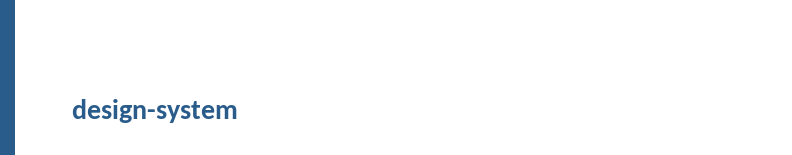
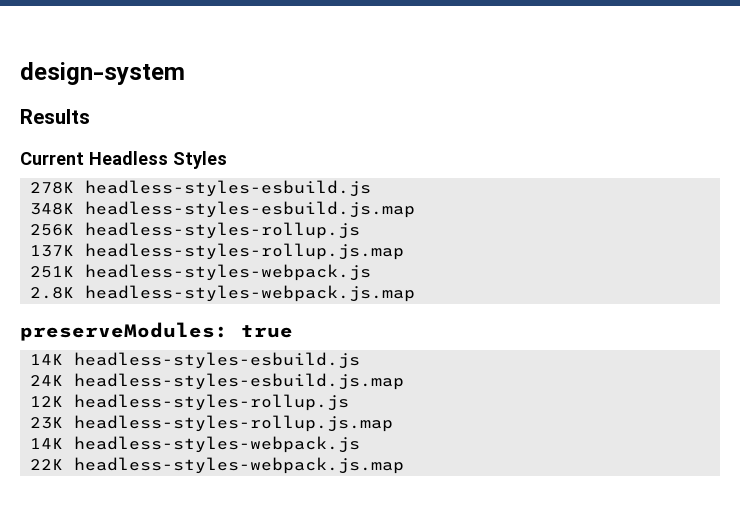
(238, 111) none -> [20,109,90,124] [20,151,227,169] [29,180,371,197] [29,201,415,218] [29,222,360,239] [29,243,404,260] [29,264,371,281] [29,285,415,302] [20,322,293,341] [29,352,360,369] [29,373,404,390] [29,394,349,411] [29,415,393,432] [29,436,360,453] [29,457,404,474] // Results // Current Headless Styles // 278K headless-styles-esbuild.js // 348K headless-styles-esbuild.js.map // 256K headless-styles-rollup.js // 137K headless-styles-rollup.js.map // 251K headless-styles-webpack.js // 2.8K headless-styles-webpack.js.map // preserveModules: true // 14K headless-styles-esbuild.js // 24K headless-styles-esbuild.js.map // 12K headless-styles-rollup.js // 23K headless-styles-rollup.js.map // 14K headless-styles-webpack.js // 22K headless-styles-webpack.js.map

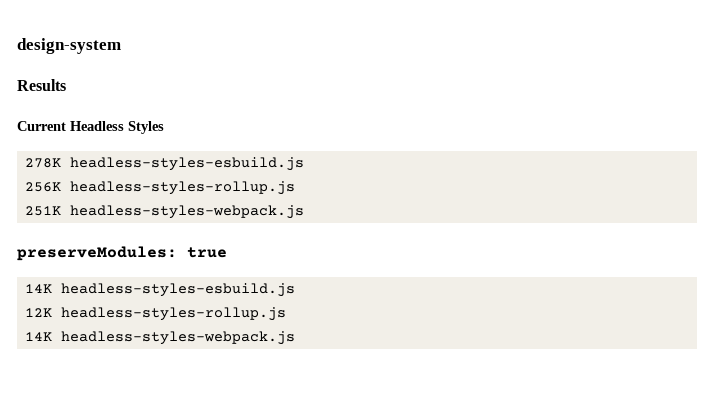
[29,201,415,218] // 348K headless-styles-esbuild.js.map -> (304, 164) none
[29,243,404,260] // 137K headless-styles-rollup.js.map -> (295, 188) none
[29,285,415,302] // 2.8K headless-styles-webpack.js.map -> (304, 212) none
[29,373,404,390] // 24K headless-styles-esbuild.js.map -> (295, 290) none
[29,415,393,432] // 23K headless-styles-rollup.js.map -> (286, 314) none
[29,457,404,474] // 22K headless-styles-webpack.js.map -> (295, 338) none

